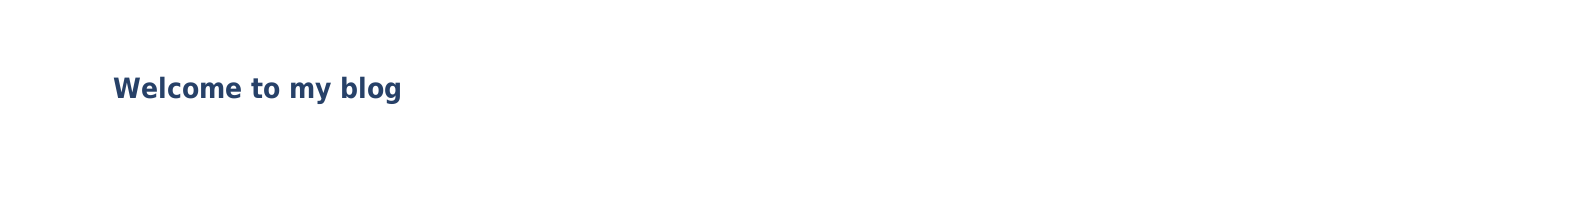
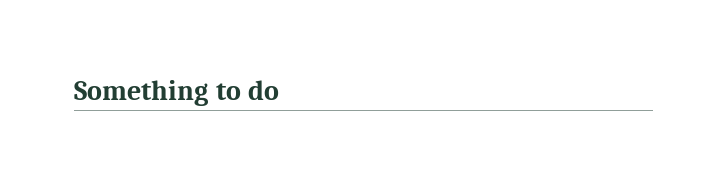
[113,76,402,105] Welcome to my blog -> [74,80,280,106] Something to do

